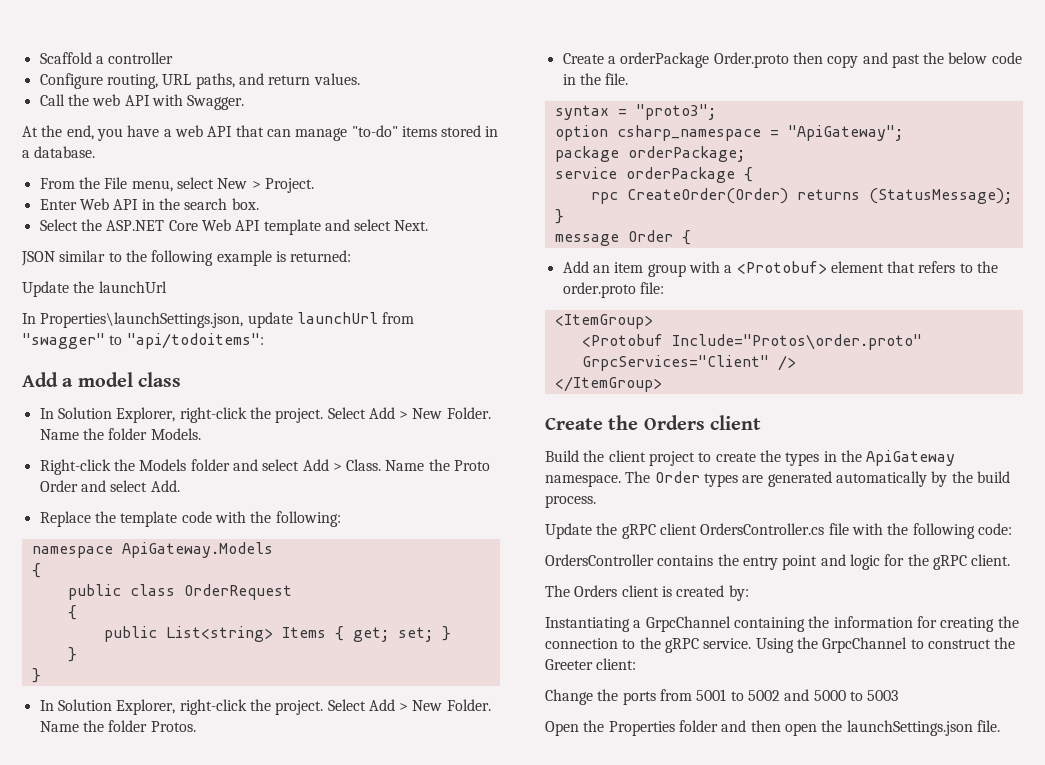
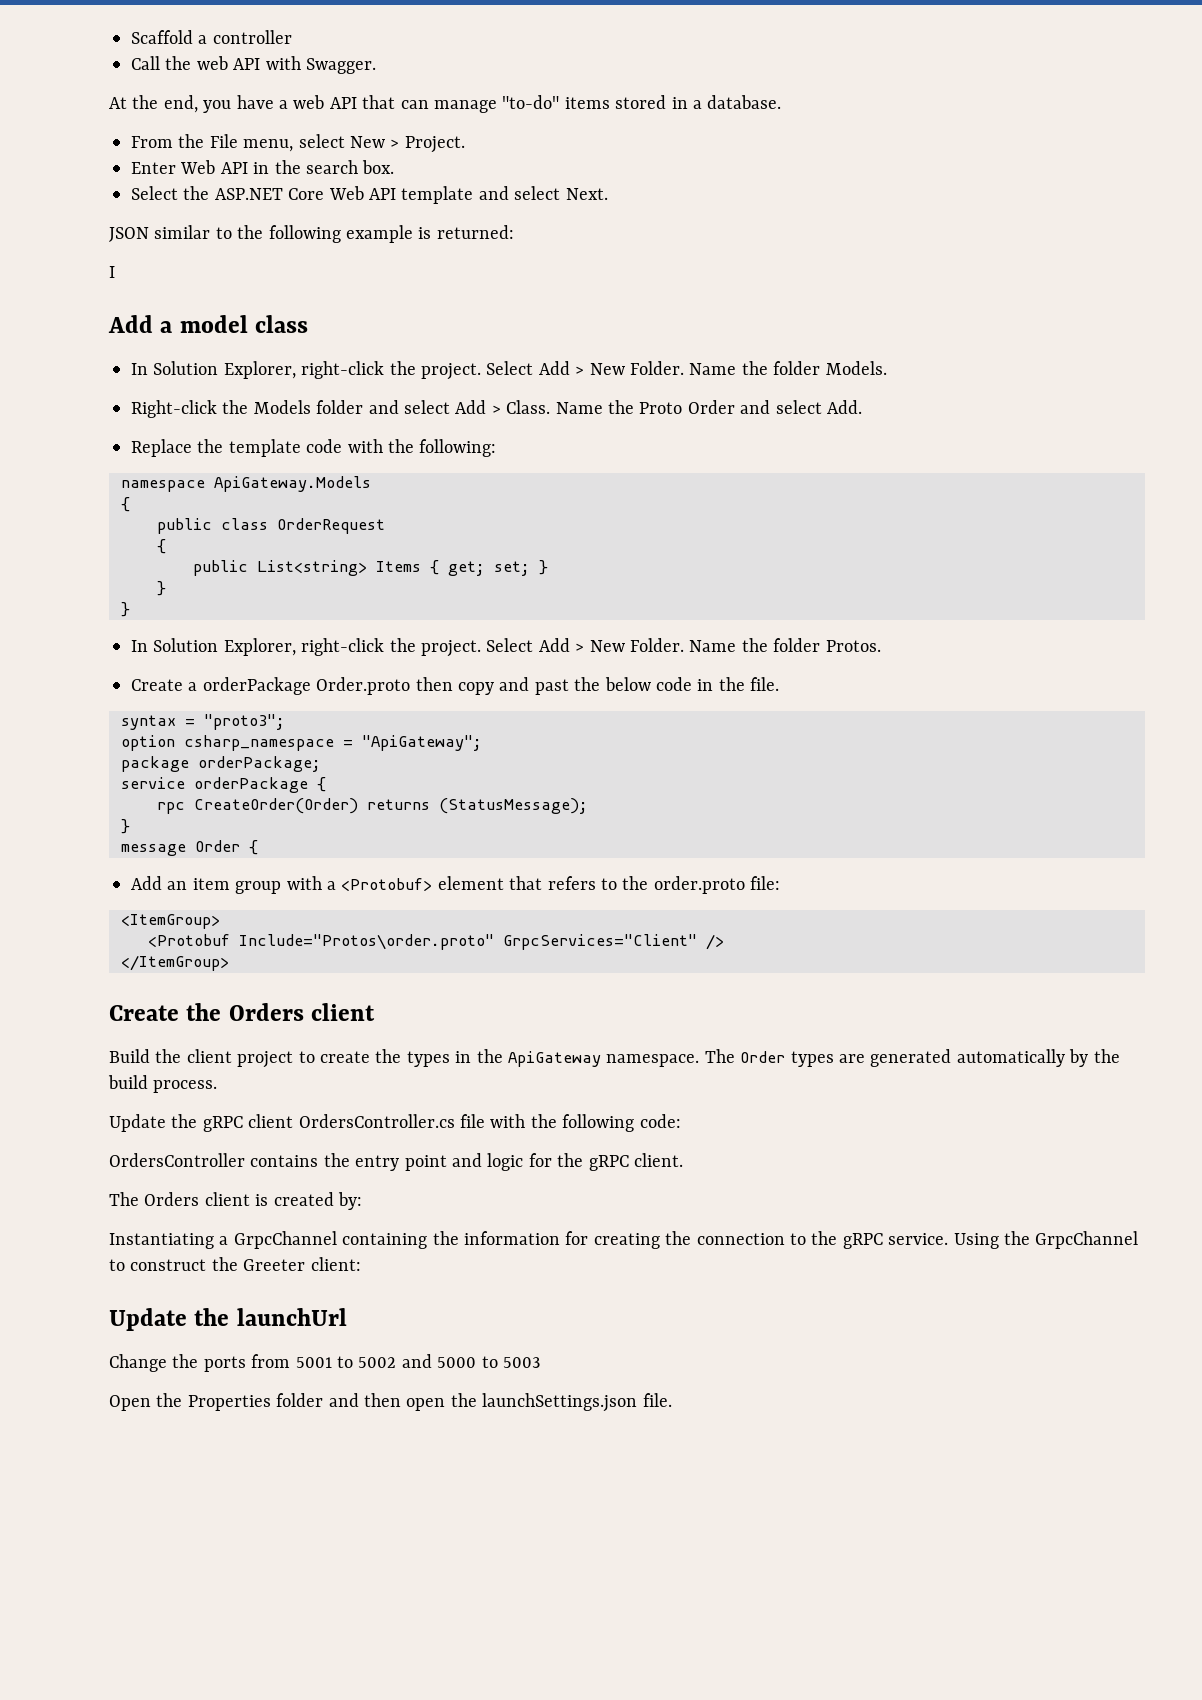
[39,73,360,89] // Configure routing, URL paths, and return values. -> (292, 37) none
[22,281,167,297] [22,312,415,328] [22,333,264,349] Update the launchUrl // In Properties\launchSettings.json, update launchUrl from "swagger" to "api/todoitems": -> [109,266,115,278] I
(637, 664) none -> [109,1308,347,1331] // Update the launchUrl

